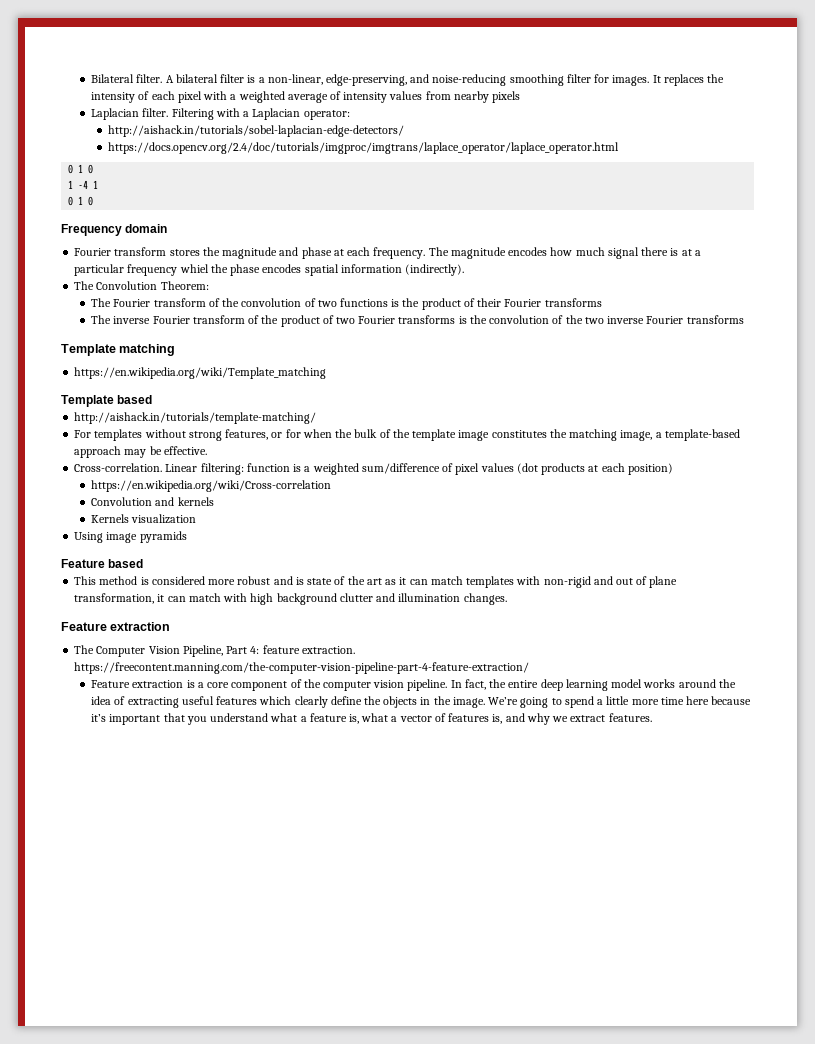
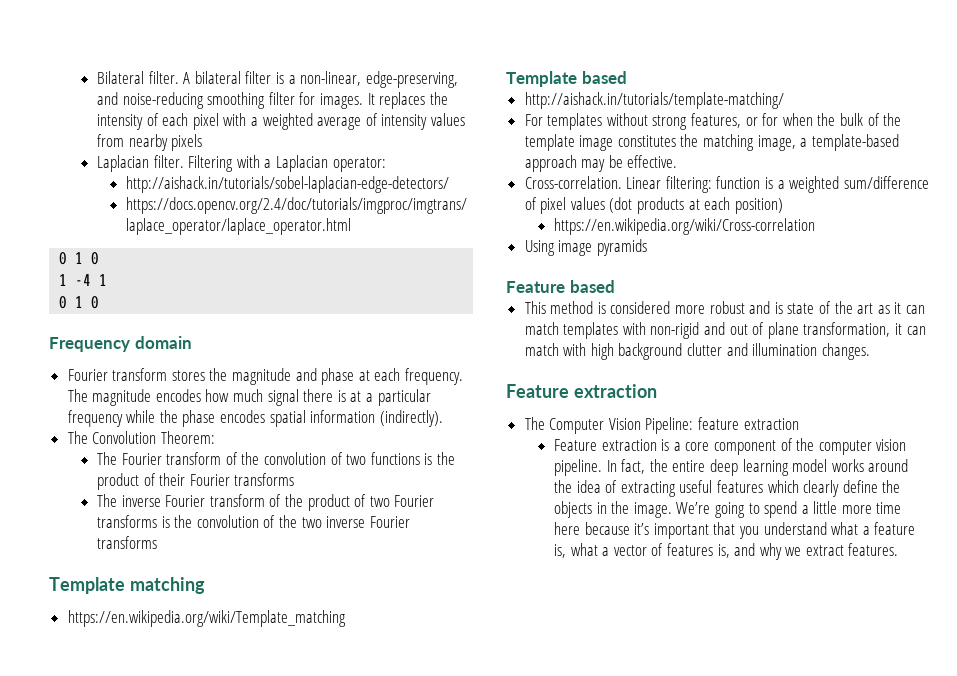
[179,264,209,273] whiel -> [126,410,156,423] while
[91,497,214,506] [91,514,197,524] // Convolution and kernels // Kernels visualization -> (815, 226) none
[182,645,355,657] [74,662,530,674] Pipeline, Part 4: feature extraction. https://freecontent.manning.com/the-computer-vision-pipeline-part-4-feature-extraction/ -> [645,417,799,434] Pipeline: feature extraction

